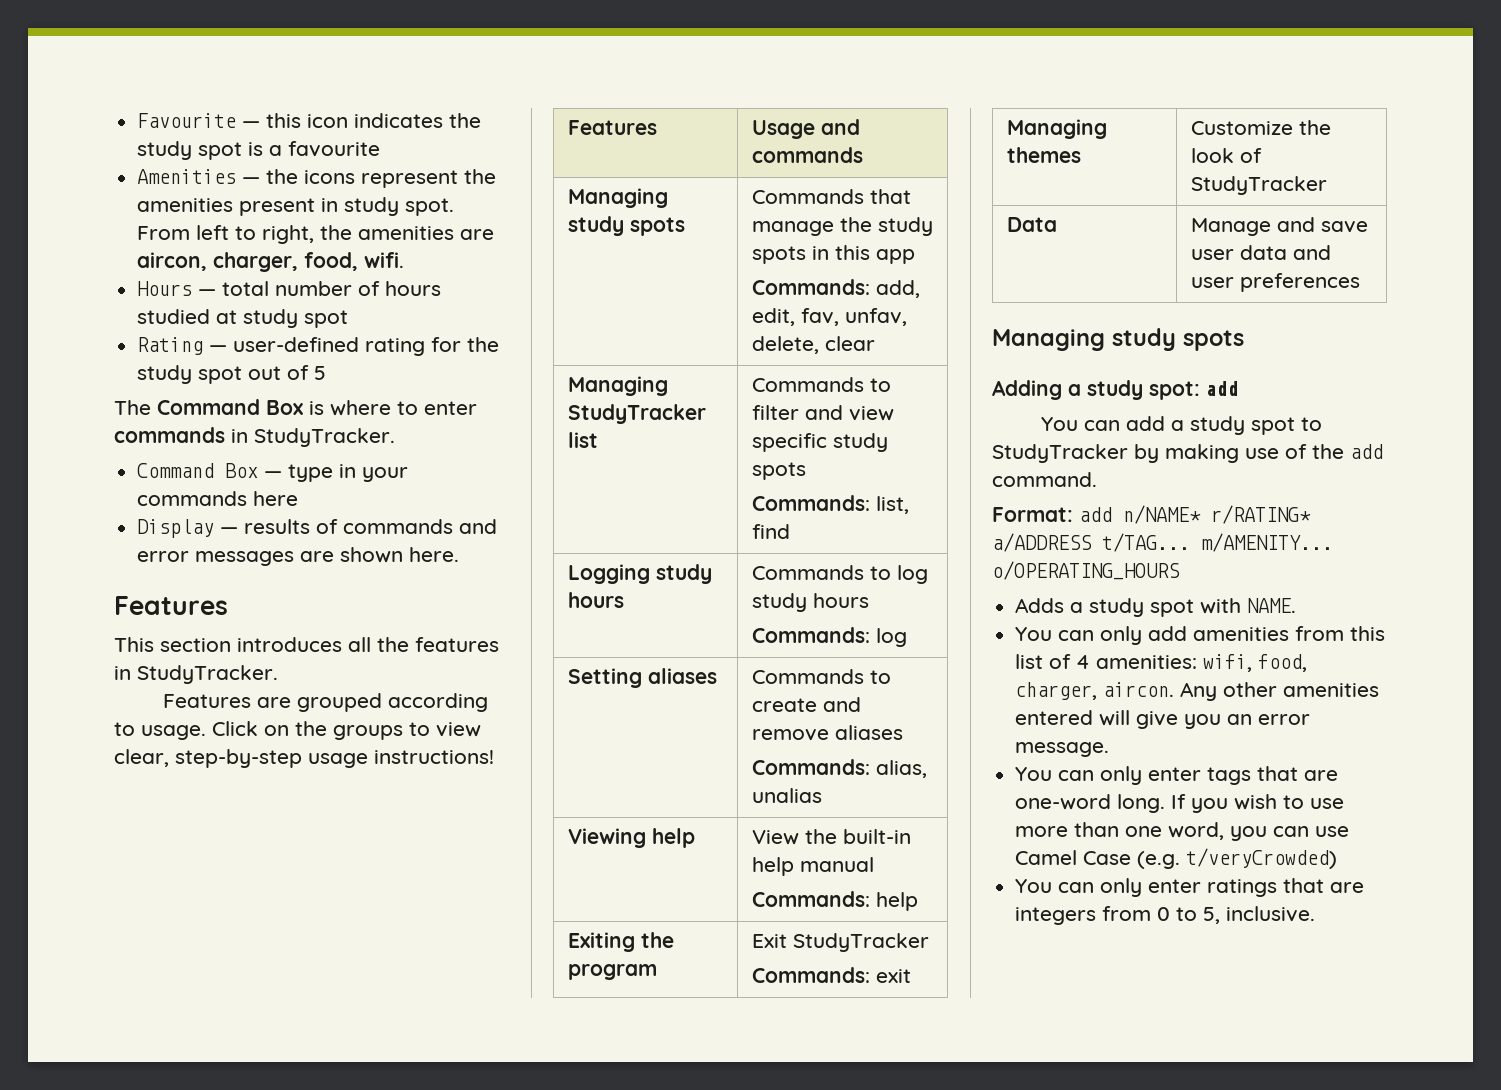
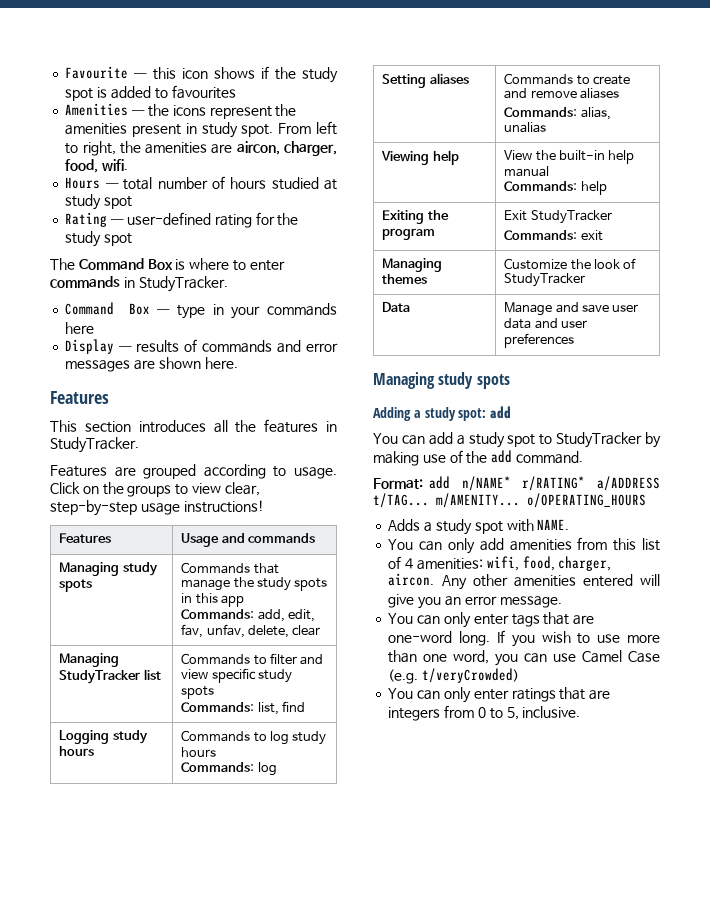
[354,113,444,128] indicates -> [213,66,269,79] shows if
[269,141,381,157] a favourite -> [110,85,236,99] added to favourites
[248,365,327,380] out of 5 -> (133, 239) none

